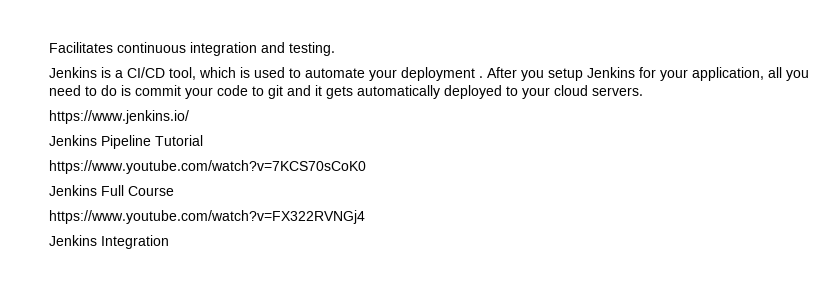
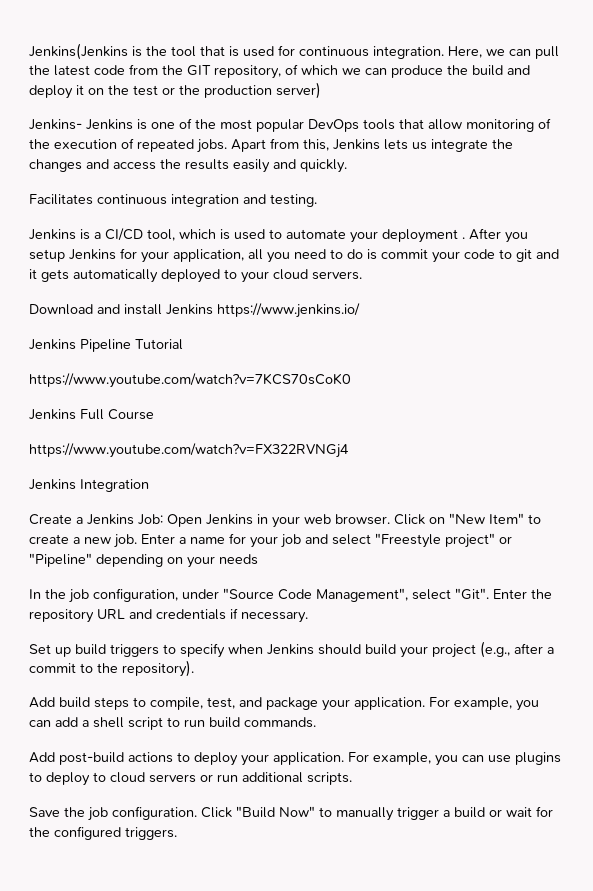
(49, 47) none -> [29,43,559,60] [29,64,530,79] [29,82,321,99] [29,118,551,132] [29,138,513,153] [29,159,347,173] Jenkins(Jenkins is the tool that is used for continuous integration. Here, we can pull the latest code from the GIT repository, of which we can produce the build and deploy it on the test or the production server) // Jenkins- Jenkins is one of the most popular DevOps tools that allow monitoring of the execution of repeated jobs. Apart from this, Jenkins lets us integrate the changes and access the results easily and quickly. //
(643, 91) none -> [29,304,213,315] Download and install Jenkins
(169, 242) none -> [29,513,541,528] [29,533,512,548] [29,553,258,568] [29,588,552,603] [29,608,308,623] [29,641,554,658] [29,660,194,677] [29,697,539,711] [29,717,316,730] [29,752,561,766] [29,772,352,786] [29,806,553,821] [29,826,177,840] // Create a Jenkins Job: Open Jenkins in your web browser. Click on "New Item" to create a new job. Enter a name for your job and select "Freestyle project" or "Pipeline" depending on your needs // In the job configuration, under "Source Code Management", select "Git". Enter the repository URL and credentials if necessary. // Set up build triggers to specify when Jenkins should build your project (e.g., after a commit to the repository). // Add build steps to compile, test, and package your application. For example, you can add a shell script to run build commands. // Add post-build actions to deploy your application. For example, you can use plugins to deploy to cloud servers or run additional scripts. // Save the job configuration. Click "Build Now" to manually trigger a build or wait for the configured triggers.

